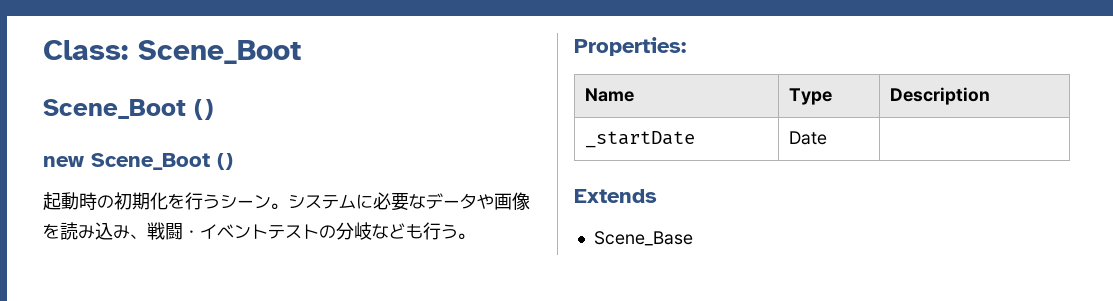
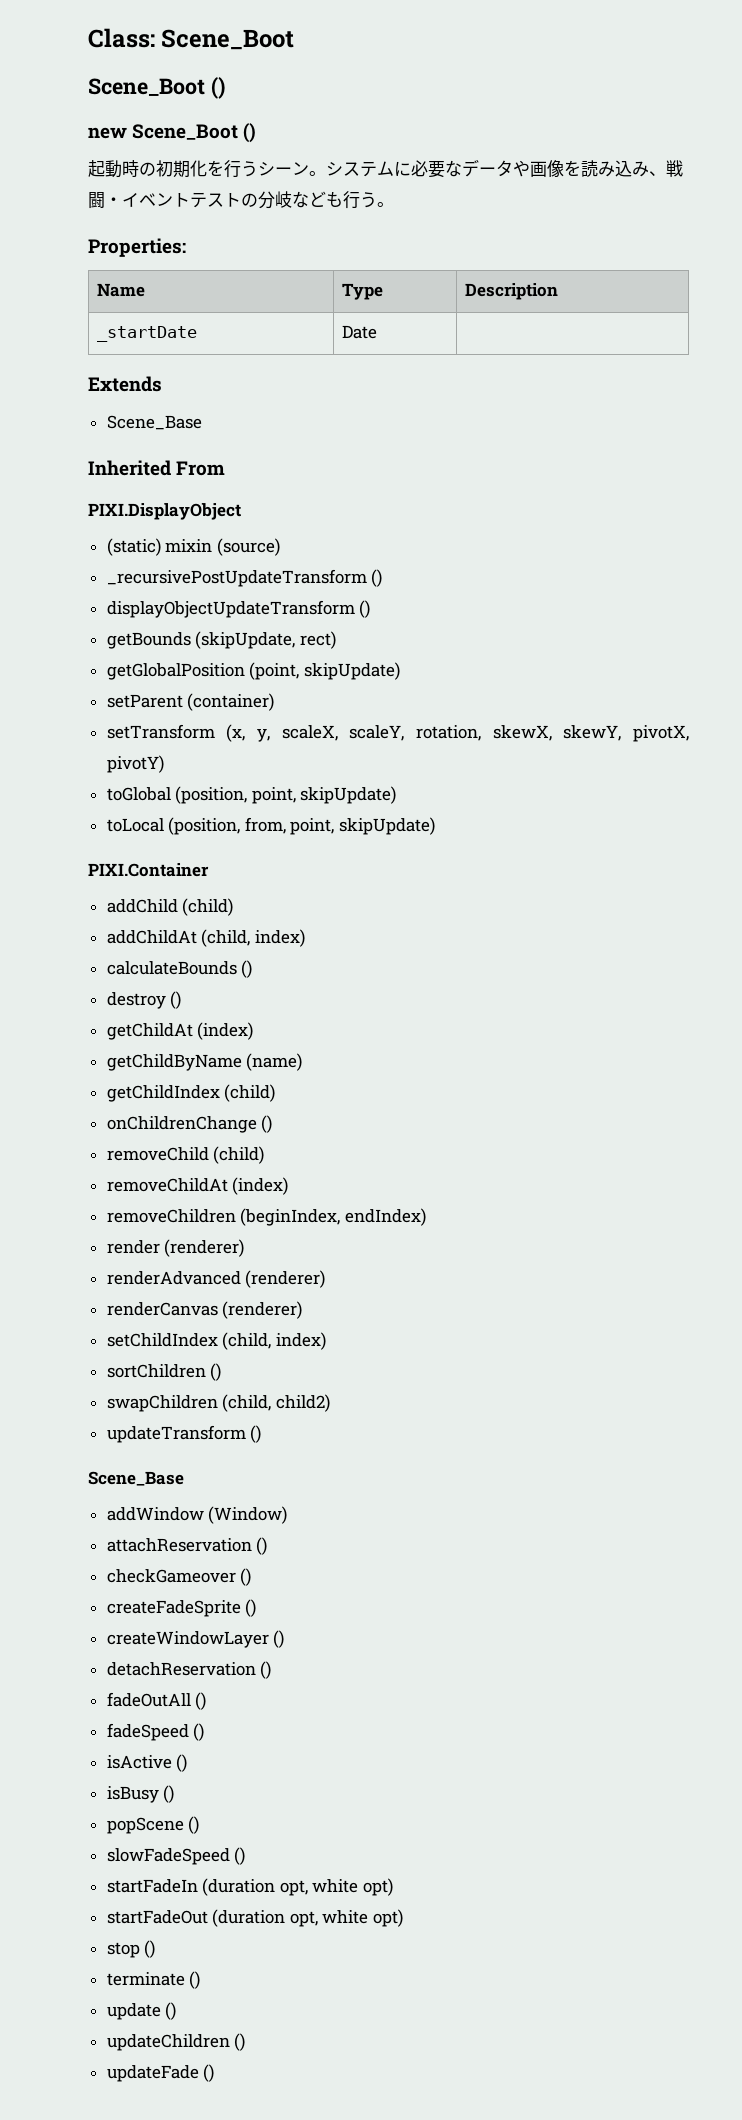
(693, 238) none -> [88,460,226,476] [88,503,241,520] [106,538,280,556] [106,569,383,587] [106,600,371,618] [106,631,336,649] [106,662,400,680] [106,693,275,711] [106,724,689,742] [106,755,164,773] [106,786,397,804] [106,817,436,835] [88,863,209,877] [106,898,234,916] [106,929,305,947] [106,960,253,978] [106,991,182,1009] [106,1022,254,1040] [106,1053,303,1071] [106,1084,276,1102] [106,1115,273,1133] [106,1146,265,1164] [106,1177,289,1195] [106,1208,426,1226] [106,1239,245,1257] [106,1270,326,1288] [106,1301,303,1319] [106,1332,326,1350] [106,1363,222,1381] [106,1394,330,1412] [106,1425,262,1443] [88,1471,184,1486] [106,1506,288,1524] [106,1537,268,1555] [106,1568,252,1586] [106,1599,257,1617] [106,1630,285,1648] [106,1661,272,1679] [106,1692,207,1710] [106,1723,205,1741] [106,1754,188,1772] [106,1785,175,1803] [106,1816,200,1834] [106,1847,246,1865] [106,1878,394,1896] [106,1909,404,1927] [106,1940,156,1958] [106,1971,201,1989] [106,2002,177,2020] [106,2033,246,2051] [106,2064,215,2082] // Inherited From // PIXI.DisplayObject // (static) mixin (source) // _recursivePostUpdateTransform () // displayObjectUpdateTransform () // getBounds (skipUpdate, rect) // getGlobalPosition (point, skipUpdate) // setParent (container) // setTransform (x, y, scaleX, scaleY, rotation, skewX, skewY, pivotX, pivotY) // toGlobal (position, point, skipUpdate) // toLocal (position, from, point, skipUpdate) // PIXI.Container // addChild (child) // addChildAt (child, index) // calculateBounds () // destroy () // getChildAt (index) // getChildByName (name) // getChildIndex (child) // onChildrenChange () // removeChild (child) // removeChildAt (index) // removeChildren (beginIndex, endIndex) // render (renderer) // renderAdvanced (renderer) // renderCanvas (renderer) // setChildIndex (child, index) // sortChildren () // swapChildren (child, child2) // updateTransform () // Scene_Base // addWindow (Window) // attachReservation () // checkGameover () // createFadeSprite () // createWindowLayer () // detachReservation () // fadeOutAll () // fadeSpeed () // isActive () // isBusy () // popScene () // slowFadeSpeed () // startFadeIn (duration opt, white opt) // startFadeOut (duration opt, white opt) // stop () // terminate () // update () // updateChildren () // updateFade ()

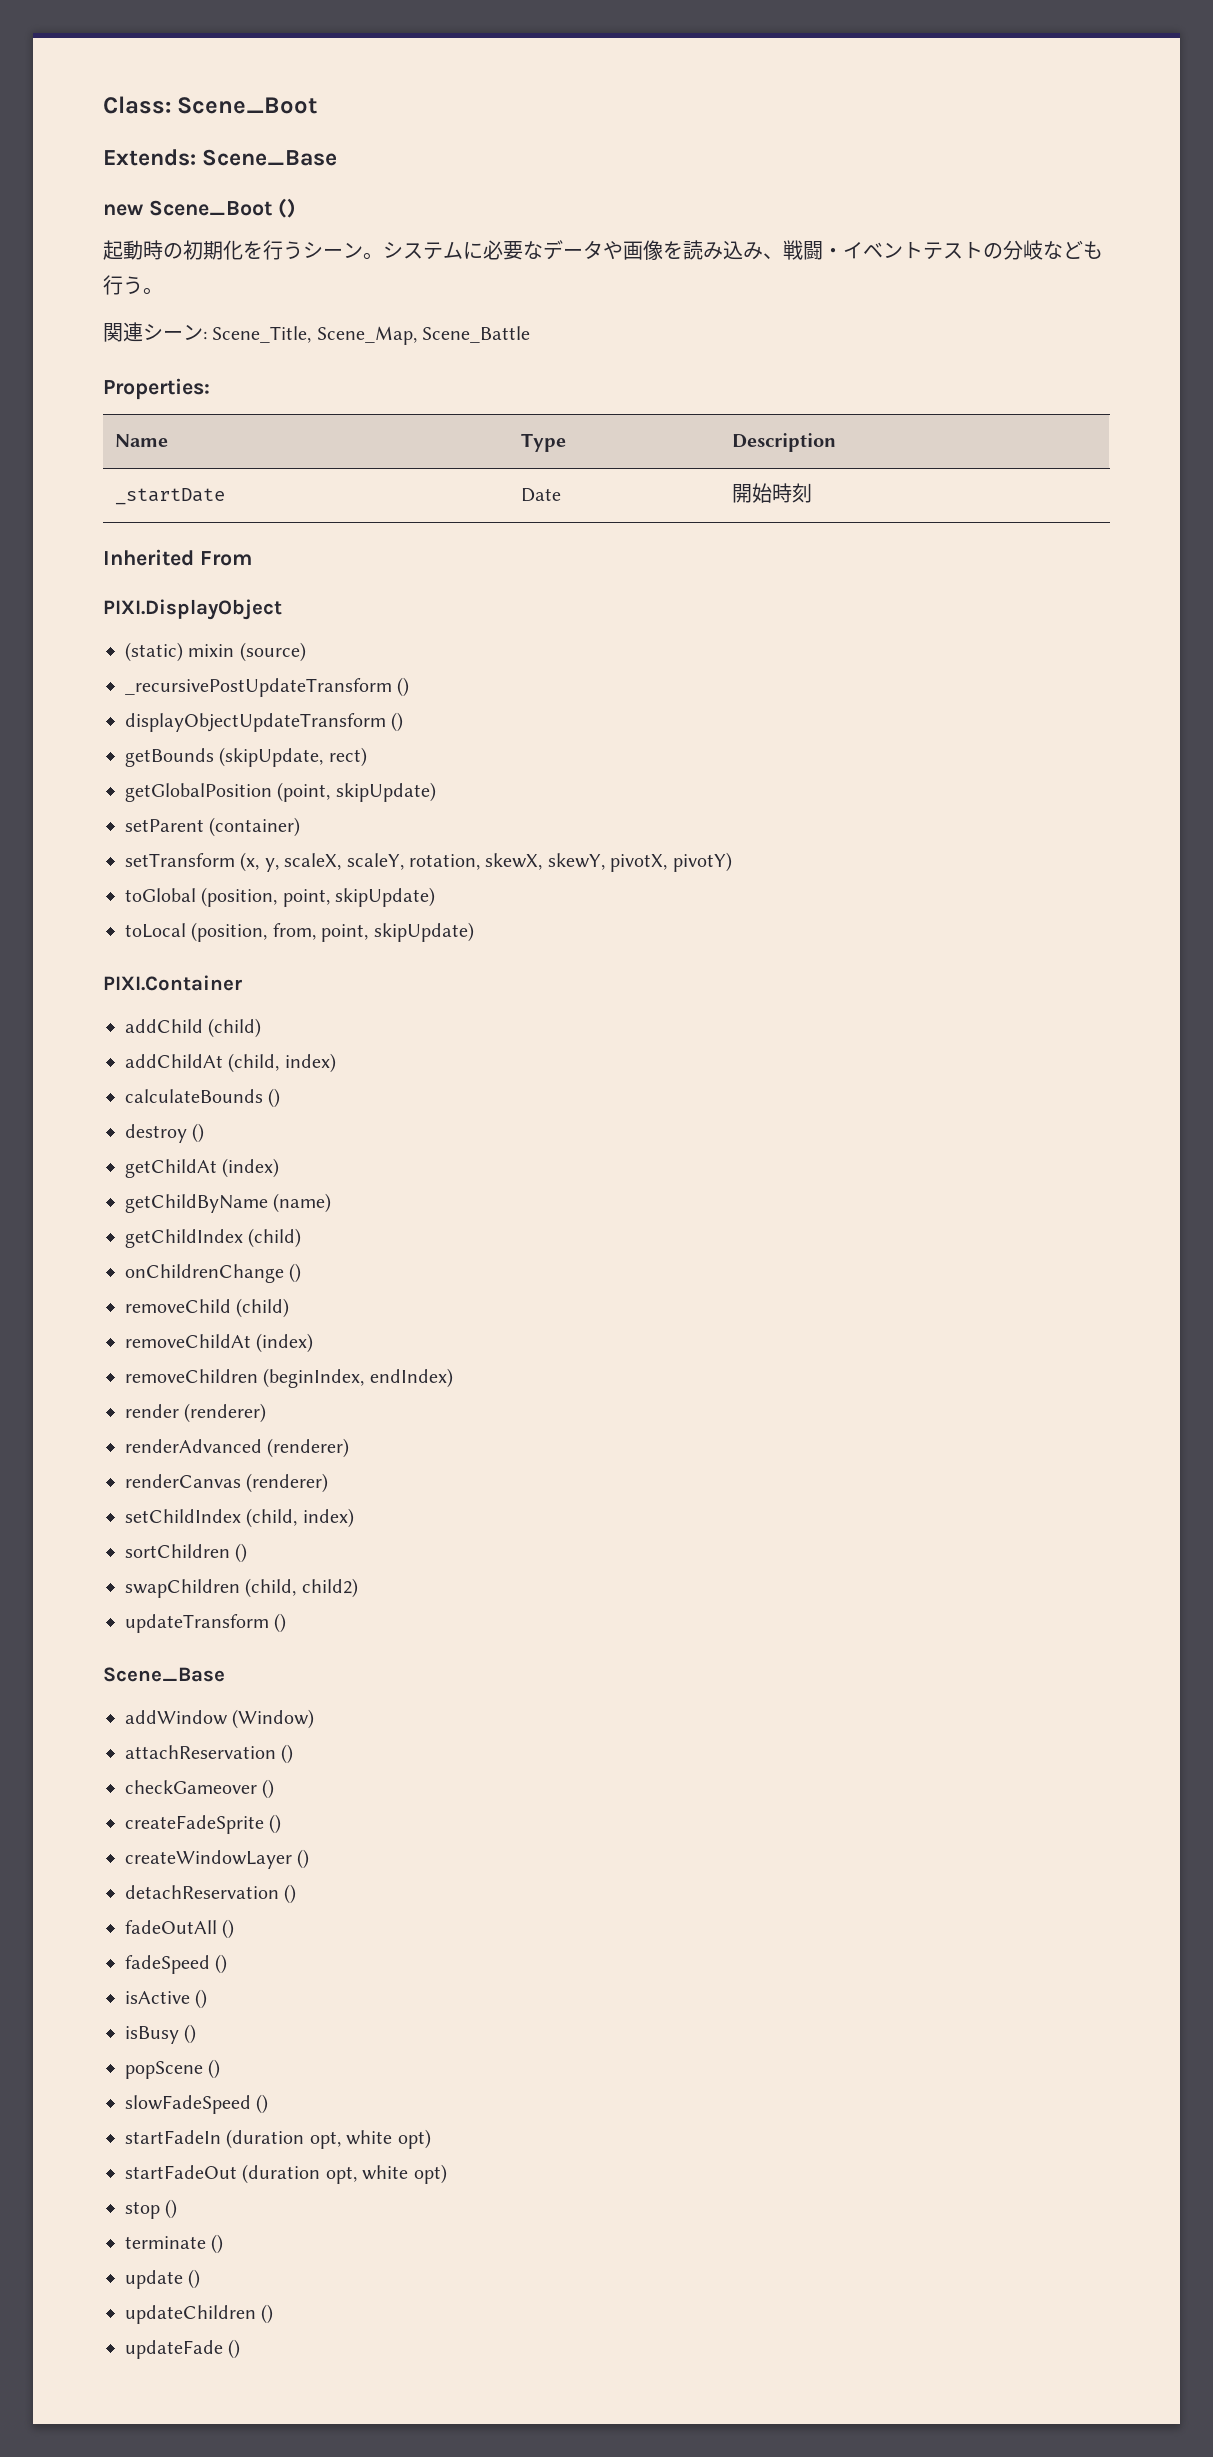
[88,77,225,99] Scene_Boot () -> [103,149,338,166] Extends: Scene_Base
(394, 204) none -> [103,322,531,345] // 関連シーン: Scene_Title, Scene_Map, Scene_Battle
[88,376,162,392] [106,415,202,430] // Extends // Scene_Base -> [731,483,812,503] 開始時刻

